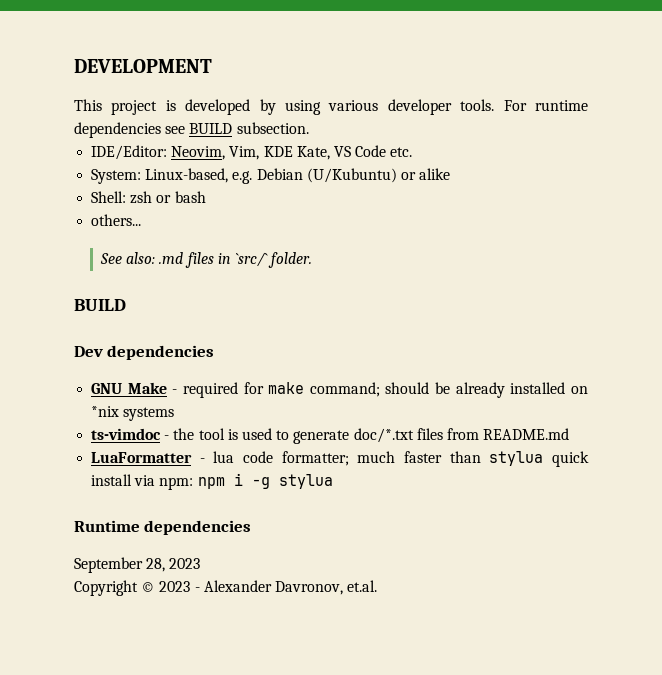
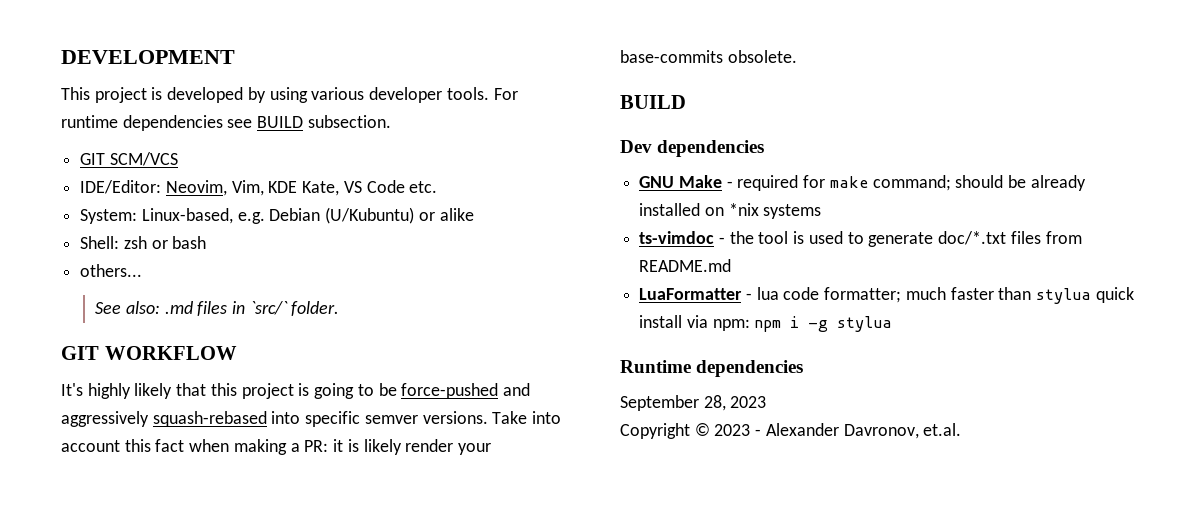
(309, 128) none -> [80,152,178,166] // GIT SCM/VCS
(313, 260) none -> [61,346,237,360] [61,383,530,399] [61,411,562,427] [61,439,491,455] [620,50,797,63] // GIT WORKFLOW // It's highly likely that this project is going to be force-pushed and aggressively squash-rebased into specific semver versions. Take into account this fact when making a PR: it is likely render your base-commits obsolete.

